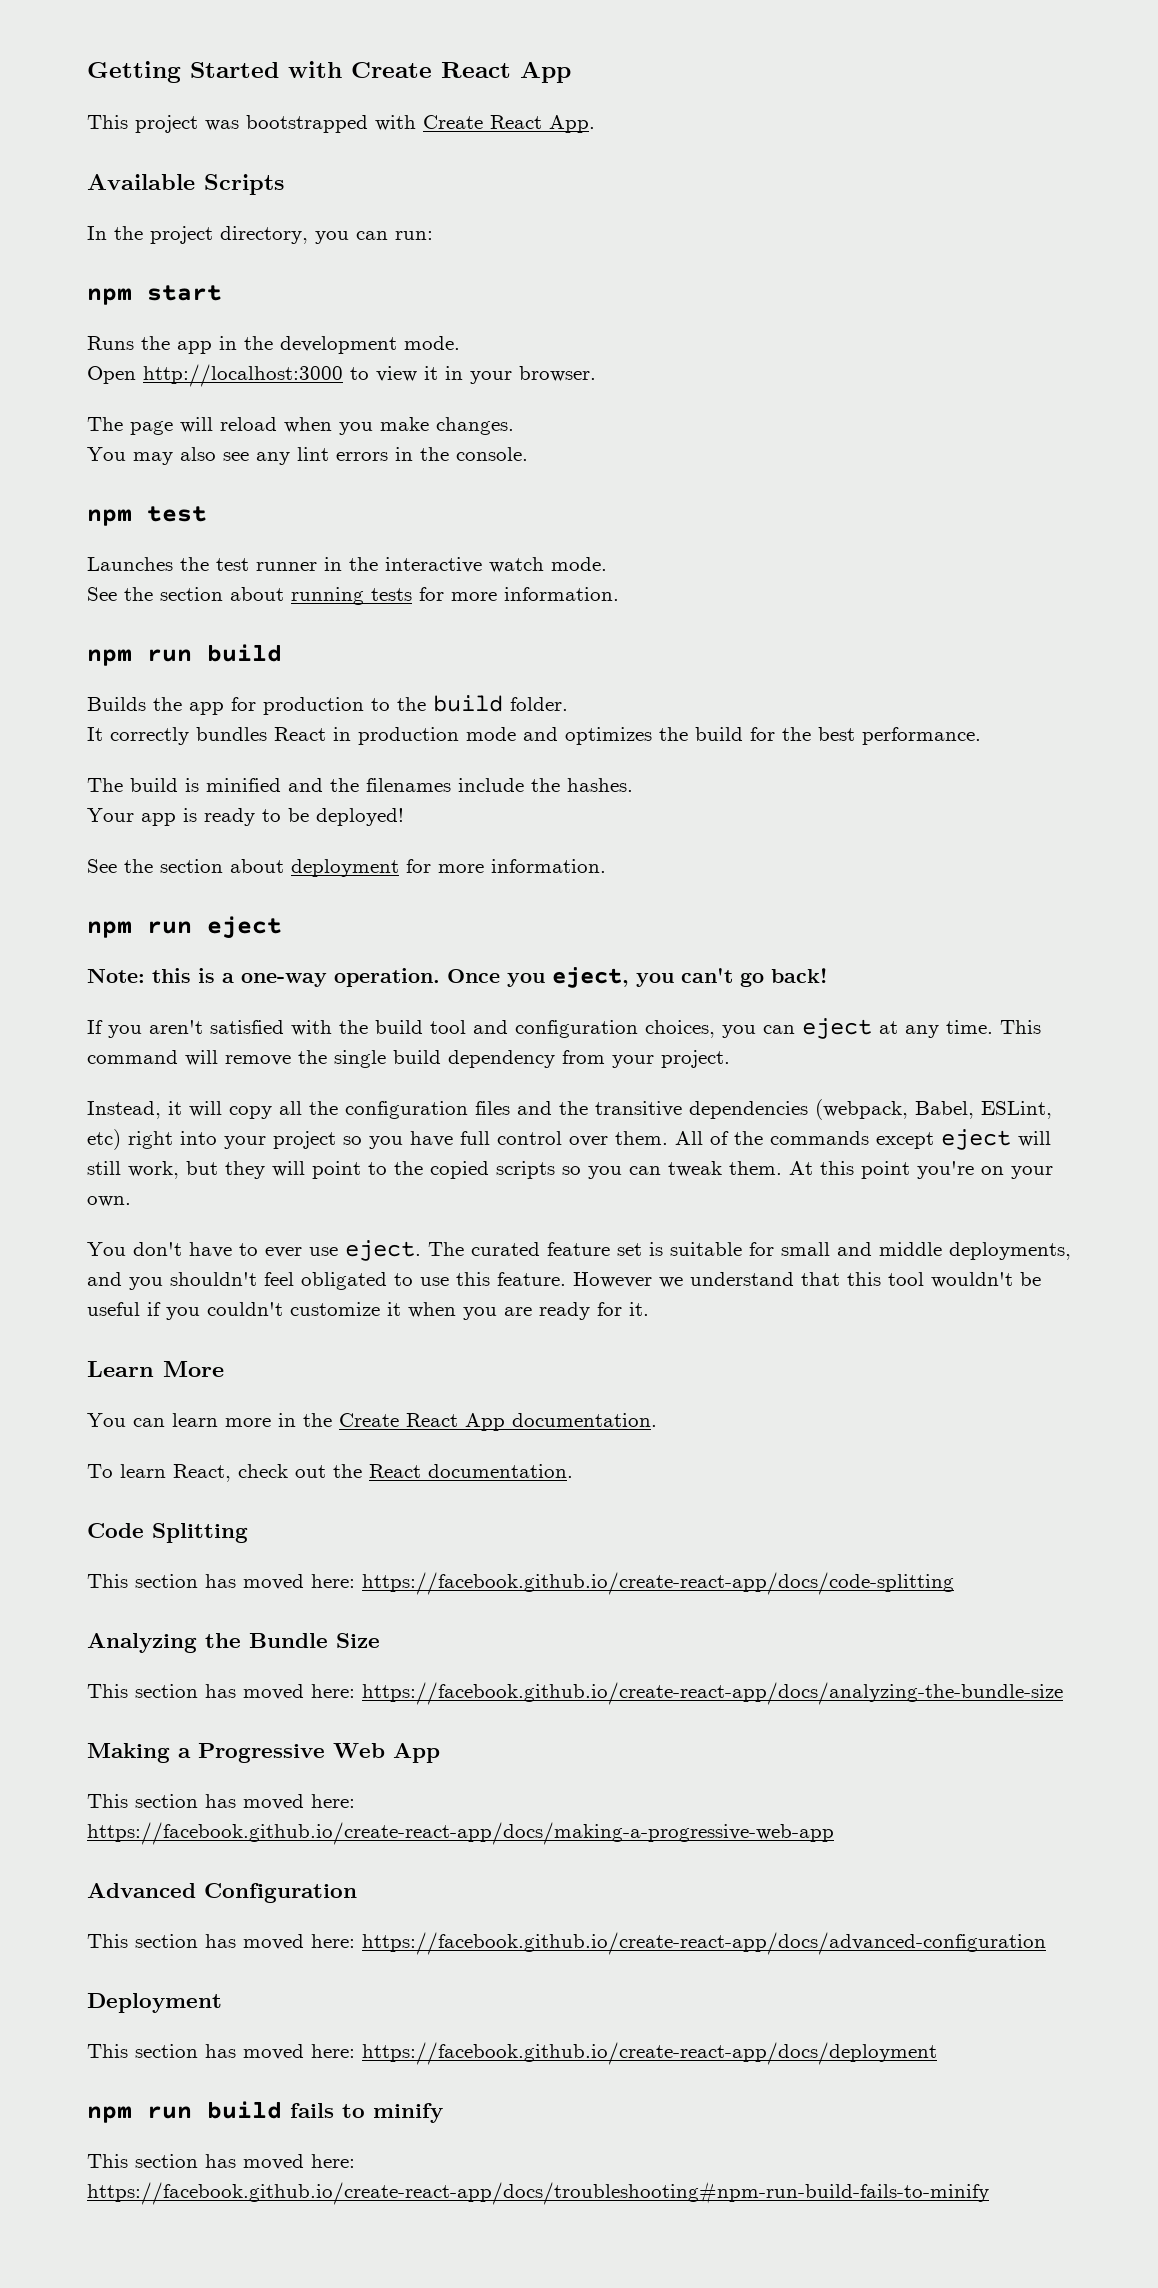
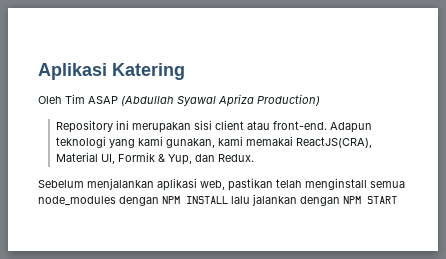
[87,61,571,83] [87,115,595,133] [87,174,284,195] [87,226,433,244] [87,285,222,305] [87,336,460,354] [87,364,596,387] [87,417,514,435] [87,447,528,465] [87,506,207,526] [87,557,607,573] [87,587,619,605] [87,644,282,666] [87,695,568,715] [87,727,981,745] [87,778,633,792] [87,808,404,826] [87,859,606,877] [87,916,282,939] [87,967,827,988] [87,1018,1041,1039] [87,1050,730,1068] [87,1099,1052,1120] [87,1129,1051,1150] [87,1161,1053,1179] [87,1196,131,1207] [87,1240,1071,1261] [87,1272,1041,1290] [87,1302,649,1320] [87,1361,224,1377] [87,1413,657,1431] [87,1464,573,1482] [87,1523,248,1543] [87,1572,954,1595] [87,1633,380,1653] [87,1682,1063,1705] [87,1743,440,1763] [87,1794,355,1810] [87,1822,834,1845] [87,1883,357,1903] [87,1932,1046,1955] [87,1993,222,2013] [87,2042,937,2065] [87,2101,443,2123] [87,2154,355,2170] [87,2181,989,2205] Getting Started with Create React App // This project was bootstrapped with Create React App. // Available Scripts // In the project directory, you can run: // npm start // Runs the app in the development mode. // Open http://localhost:3000 to view it in your browser. // The page will reload when you make changes. // You may also see any lint errors in the console. // npm test // Launches the test runner in the interactive watch mode. // See the section about running tests for more information. // npm run build // Builds the app for production to the build folder. // It correctly bundles React in production mode and optimizes the build for the best performance. // The build is minified and the filenames include the hashes. // Your app is ready to be deployed! // See the section about deployment for more information. // npm run eject // Note: this is a one-way operation. Once you eject, you can't go back! // If you aren't satisfied with the build tool and configuration choices, you can eject at any time. This command will remove the single build dependency from your project. // Instead, it will copy all the configuration files and the transitive dependencies (webpack, Babel, ESLint, etc) right into your project so you have full control over them. All of the commands except eject will still work, but they will point to the copied scripts so you can tweak them. At this point you're on your own. // You don't have to ever use eject. The curated feature set is suitable for small and middle deployments, and you shouldn't feel obligated to use this feature. However we understand that this tool wouldn't be useful if you couldn't customize it when you are ready for it. // Learn More // You can learn more in the Create React App documentation. // To learn React, check out the React documentation. // Code Splitting // This section has moved here: https://facebook.github.io/create-react-app/docs/code-splitting // Analyzing the Bundle Size // This section has moved here: https://facebook.github.io/create-react-app/docs/analyzing-the-bundle-size // Making a Progressive Web App // This section has moved here: https://facebook.github.io/create-react-app/docs/making-a-progressive-web-app // Advanced Configuration // This section has moved here: https://facebook.github.io/create-react-app/docs/advanced-configuration // Deployment // This section has moved here: https://facebook.github.io/create-react-app/docs/deployment // npm run build fails to minify // This section has moved here: https://facebook.github.io/create-react-app/docs/troubleshooting#npm-run-build-fails-to-minify -> [38,63,185,80] [38,94,320,107] [55,120,372,133] [55,136,372,148] [55,152,254,165] [38,178,405,191] [38,194,397,206] Aplikasi Katering // Oleh Tim ASAP (Abdullah Syawal Apriza Production) // Repository ini merupakan sisi client atau front-end. Adapun teknologi yang kami gunakan, kami memakai ReactJS(CRA), Material UI, Formik & Yup, dan Redux. // Sebelum menjalankan aplikasi web, pastikan telah menginstall semua node_modules dengan NPM INSTALL lalu jalankan dengan NPM START

